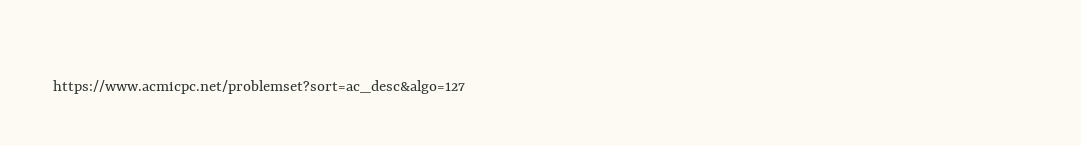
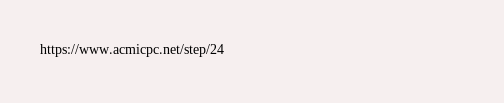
[53,80,465,94] https://www.acmicpc.net/problemset?sort=ac_desc&algo=127 -> [40,44,224,57] https://www.acmicpc.net/step/24

